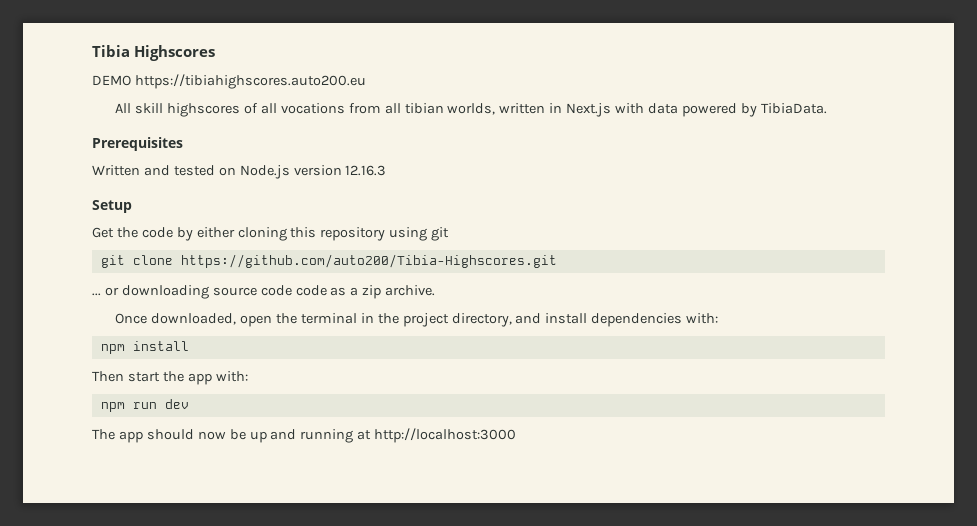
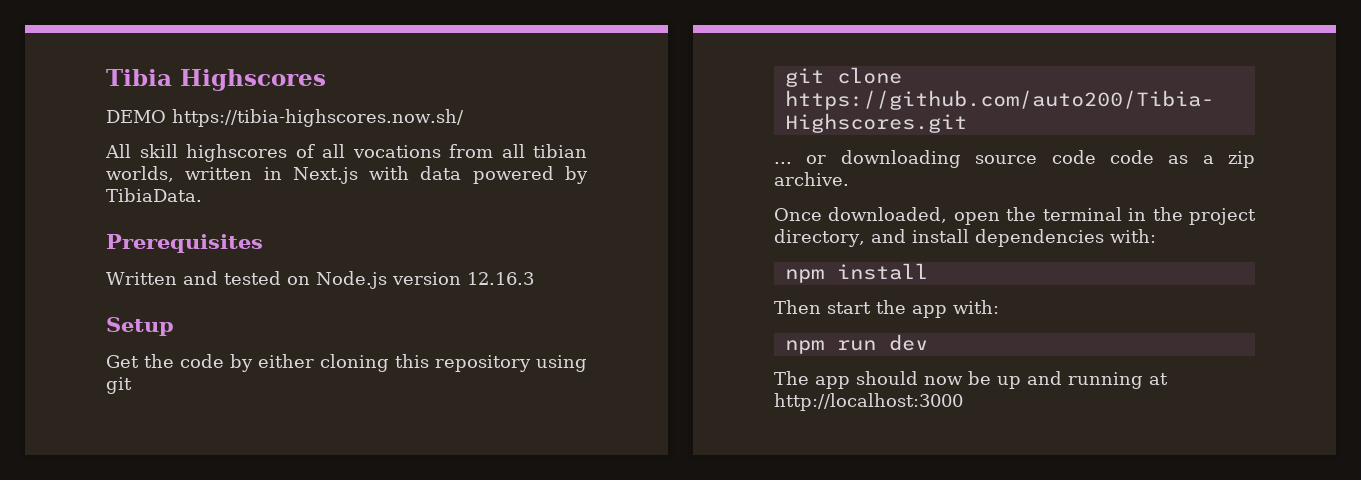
[134,74,366,89] https://tibiahighscores.auto200.eu -> [172,109,464,127] https://tibia-highscores.now.sh/

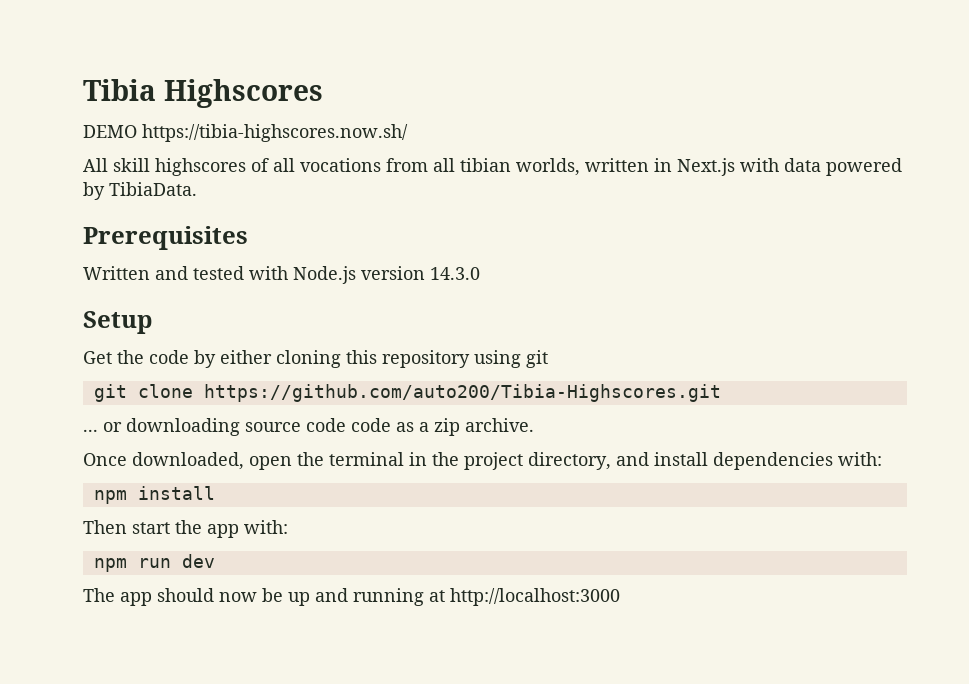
[286,276,310,285] on -> [249,266,288,280] with
[466,272,534,285] 12.16.3 -> [430,267,480,280] 14.3.0

